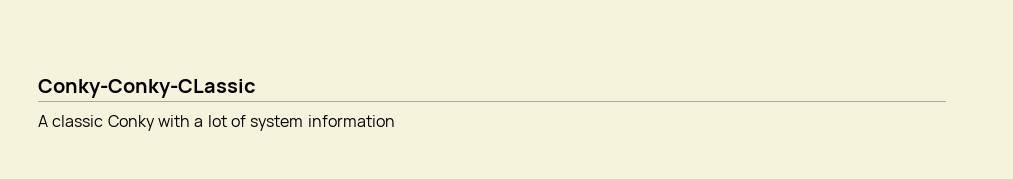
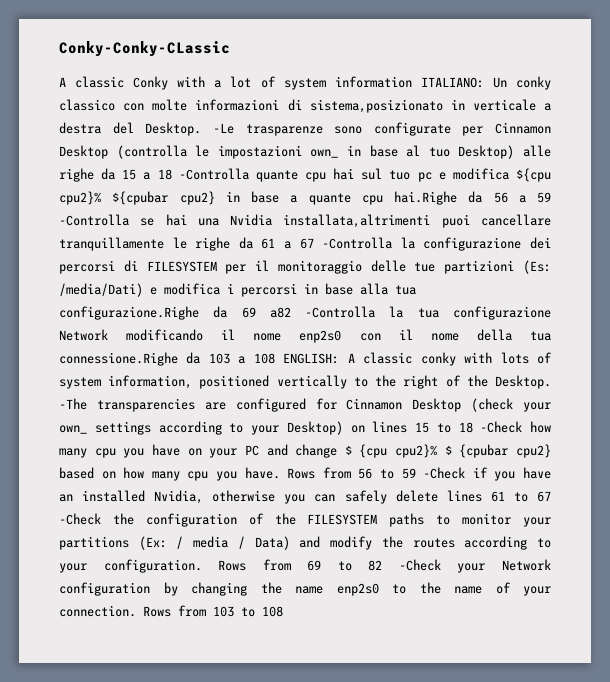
(395, 121) none -> [420,76,551,90] [59,99,551,113] [59,122,551,136] [59,145,552,159] [59,168,552,182] [59,191,551,205] [59,214,551,228] [59,237,551,251] [59,260,551,274] [59,283,416,297] [59,306,551,320] [59,329,551,343] [59,352,552,366] [59,375,551,389] [59,398,551,412] [59,421,551,435] [59,444,552,458] [59,467,552,481] [59,490,551,504] [59,513,552,527] [59,536,551,550] [59,559,551,573] [59,582,551,596] [59,605,283,617] ITALIANO: Un conky classico con molte informazioni di sistema,posizionato in verticale a destra del Desktop. -Le trasparenze sono configurate per Cinnamon Desktop (controlla le impostazioni own_ in base al tuo Desktop) alle righe da 15 a 18 -Controlla quante cpu hai sul tuo pc e modifica ${cpu cpu2}% ${cpubar cpu2} in base a quante cpu hai.Righe da 56 a 59 -Controlla se hai una Nvidia installata,altrimenti puoi cancellare tranquillamente le righe da 61 a 67 -Controlla la configurazione dei percorsi di FILESYSTEM per il monitoraggio delle tue partizioni (Es: /media/Dati) e modifica i percorsi in base alla tua configurazione.Righe da 69 a82 -Controlla la tua configurazione Network modificando il nome enp2s0 con il nome della tua connessione.Righe da 103 a 108 ENGLISH: A classic conky with lots of system information, positioned vertically to the right of the Desktop. -The transparencies are configured for Cinnamon Desktop (check your own_ settings according to your Desktop) on lines 15 to 18 -Check how many cpu you have on your PC and change $ {cpu cpu2}% $ {cpubar cpu2} based on how many cpu you have. Rows from 56 to 59 -Check if you have an installed Nvidia, otherwise you can safely delete lines 61 to 67 -Check the configuration of the FILESYSTEM paths to monitor your partitions (Ex: / media / Data) and modify the routes according to your configuration. Rows from 69 to 82 -Check your Network configuration by changing the name enp2s0 to the name of your connection. Rows from 103 to 108

